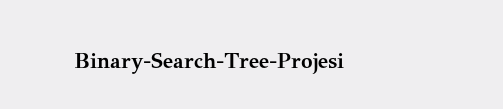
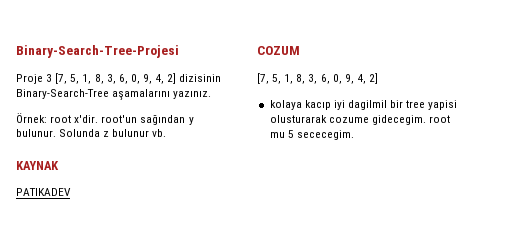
(344, 63) none -> [16,73,222,84] [16,89,212,100] [16,113,194,125] [16,129,167,137] [16,161,59,170] [16,188,71,196] [257,46,300,55] [257,73,378,84] [269,100,458,110] [269,115,450,125] [269,130,354,140] // Proje 3 [7, 5, 1, 8, 3, 6, 0, 9, 4, 2] dizisinin Binary-Search-Tree aşamalarını yazınız. // Örnek: root x'dir. root'un sağından y bulunur. Solunda z bulunur vb. // KAYNAK // PATIKADEV // COZUM // [7, 5, 1, 8, 3, 6, 0, 9, 4, 2] // kolaya kacıp iyi dagilmil bir tree yapisi olusturarak cozume gidecegim. root mu 5 sececegim.

